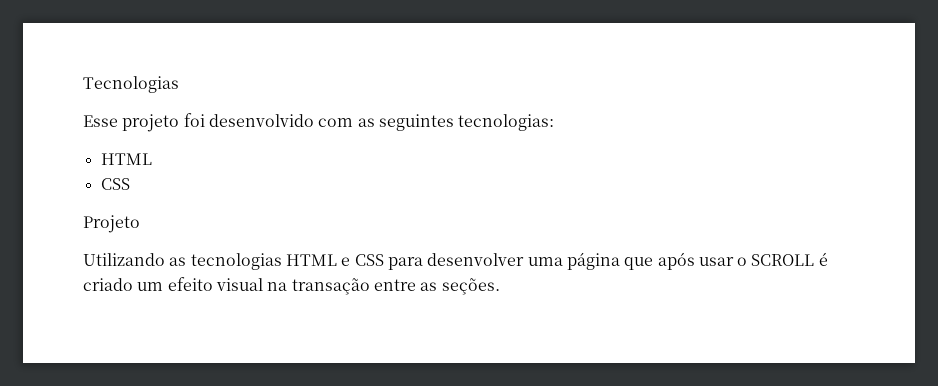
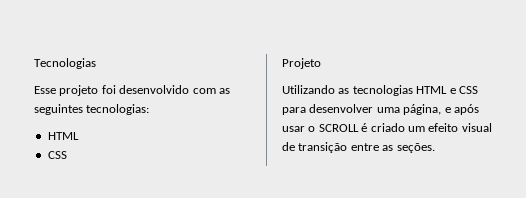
[566,252,654,270] página que -> [403,104,451,115] página, e
[267,278,370,295] na transação -> [282,142,348,153] de transição

